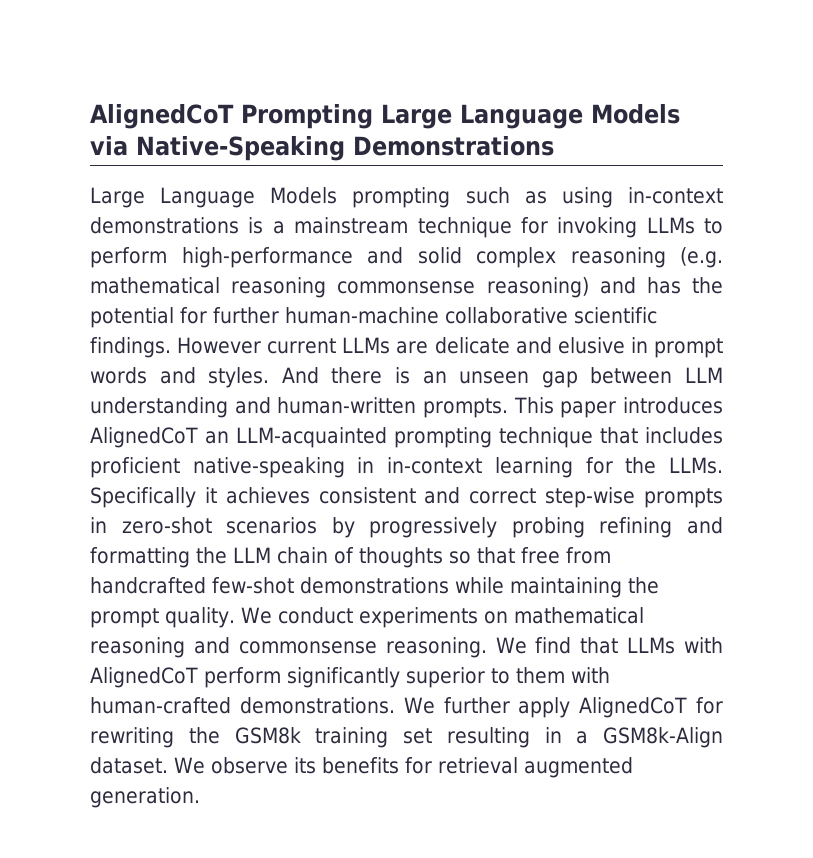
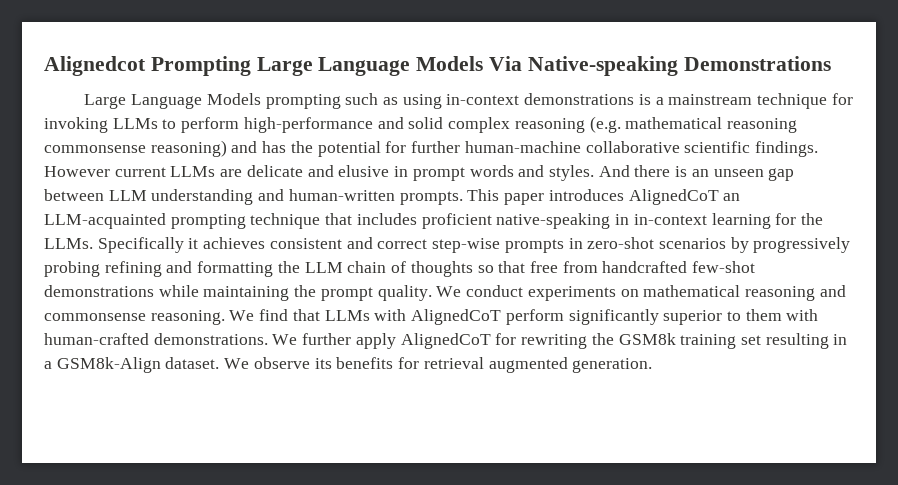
[90,104,234,129] AlignedCoT -> [44,56,146,76] Alignedcot
[90,136,345,161] via Native-Speaking -> [489,56,678,76] Via Native-speaking

